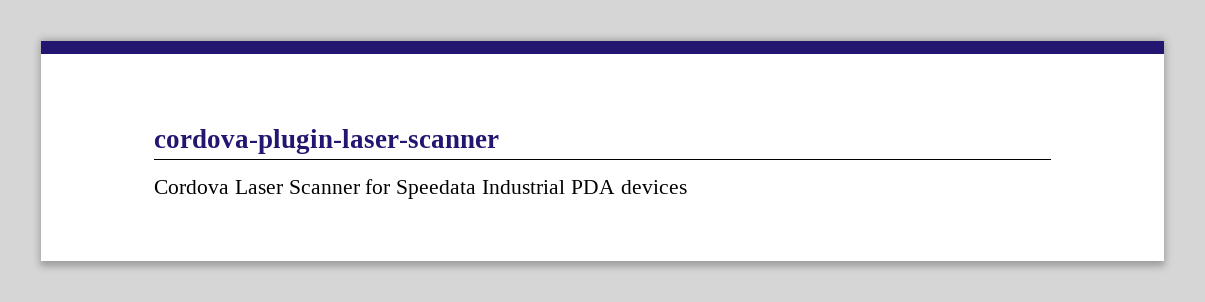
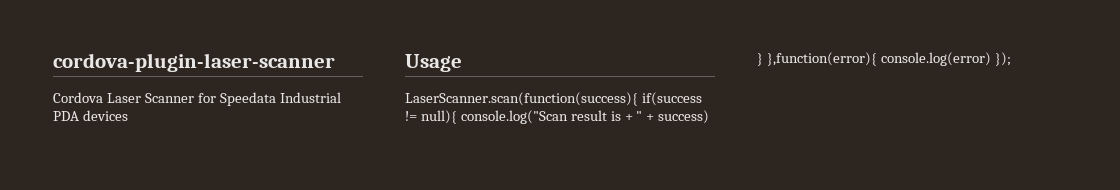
(687, 187) none -> [405,54,462,72] [405,92,702,106] [405,110,710,124] [757,52,1011,66] // Usage // LaserScanner.scan(function(success){ if(success != null){ console.log("Scan result is + " + success) } },function(error){ console.log(error) });

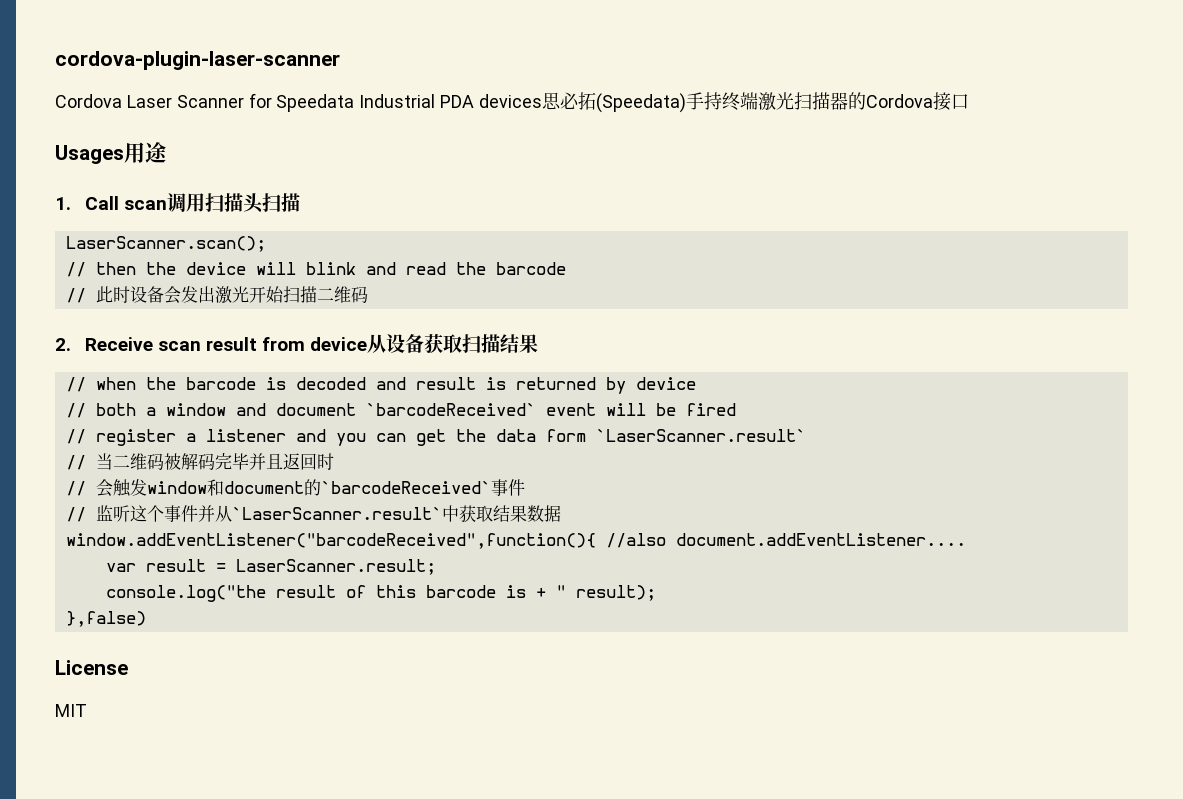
[405,54,462,72] [405,92,702,106] [405,110,710,124] [757,52,1011,66] // Usage // LaserScanner.scan(function(success){ if(success != null){ console.log("Scan result is + " + success) } },function(error){ console.log(error) }); -> [542,92,970,113] [55,142,167,164] [55,193,300,213] [65,236,266,252] [65,262,566,277] [65,286,368,304] [55,334,539,353] [65,377,696,394] [65,403,736,418] [65,429,806,446] [65,453,334,470] [65,479,525,497] [65,505,561,522] [65,533,966,549] [105,559,436,575] [105,585,656,602] [65,611,146,627] [55,660,128,675] [55,704,87,717] 思必拓(Speedata)手持终端激光扫描器的Cordova接口 // Usages用途 // 1. Call scan调用扫描头扫描 // LaserScanner.scan(); // // then the device will blink and read the barcode // // 此时设备会发出激光开始扫描二维码 // 2. Receive scan result from device从设备获取扫描结果 // // when the barcode is decoded and result is returned by device // // both a window and document `barcodeReceived` event will be fired // // register a listener and you can get the data form `LaserScanner.result` // // 当二维码被解码完毕并且返回时 // // 会触发window和document的`barcodeReceived`事件 // // 监听这个事件并从`LaserScanner.result`中获取结果数据 // window.addEventListener("barcodeReceived",function(){ //also document.addEventListener.... // var result = LaserScanner.result; // console.log("the result of this barcode is + " result); // },false) // License // MIT

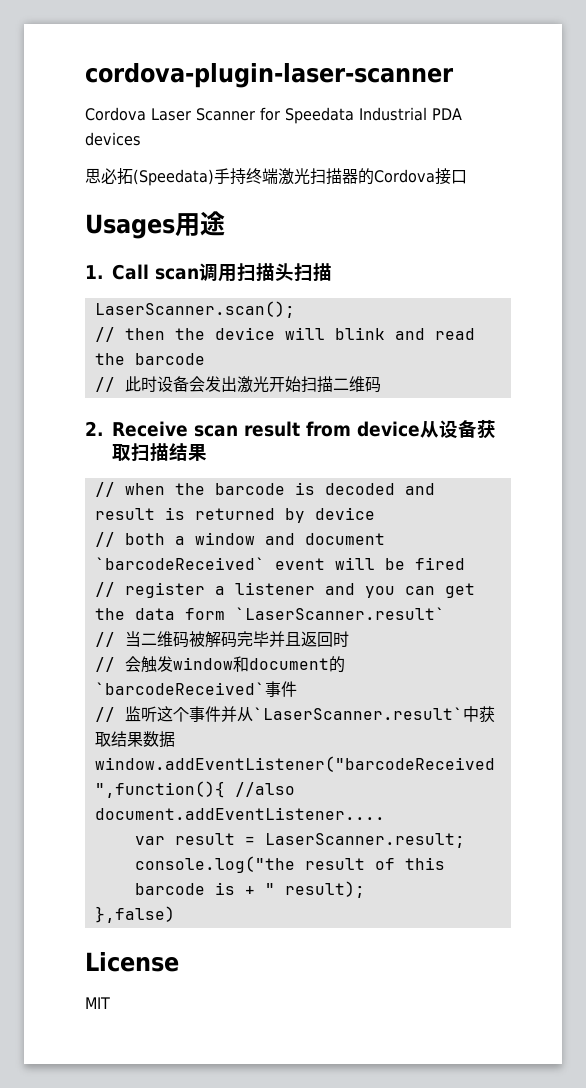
(543, 101) none -> (141, 139) //

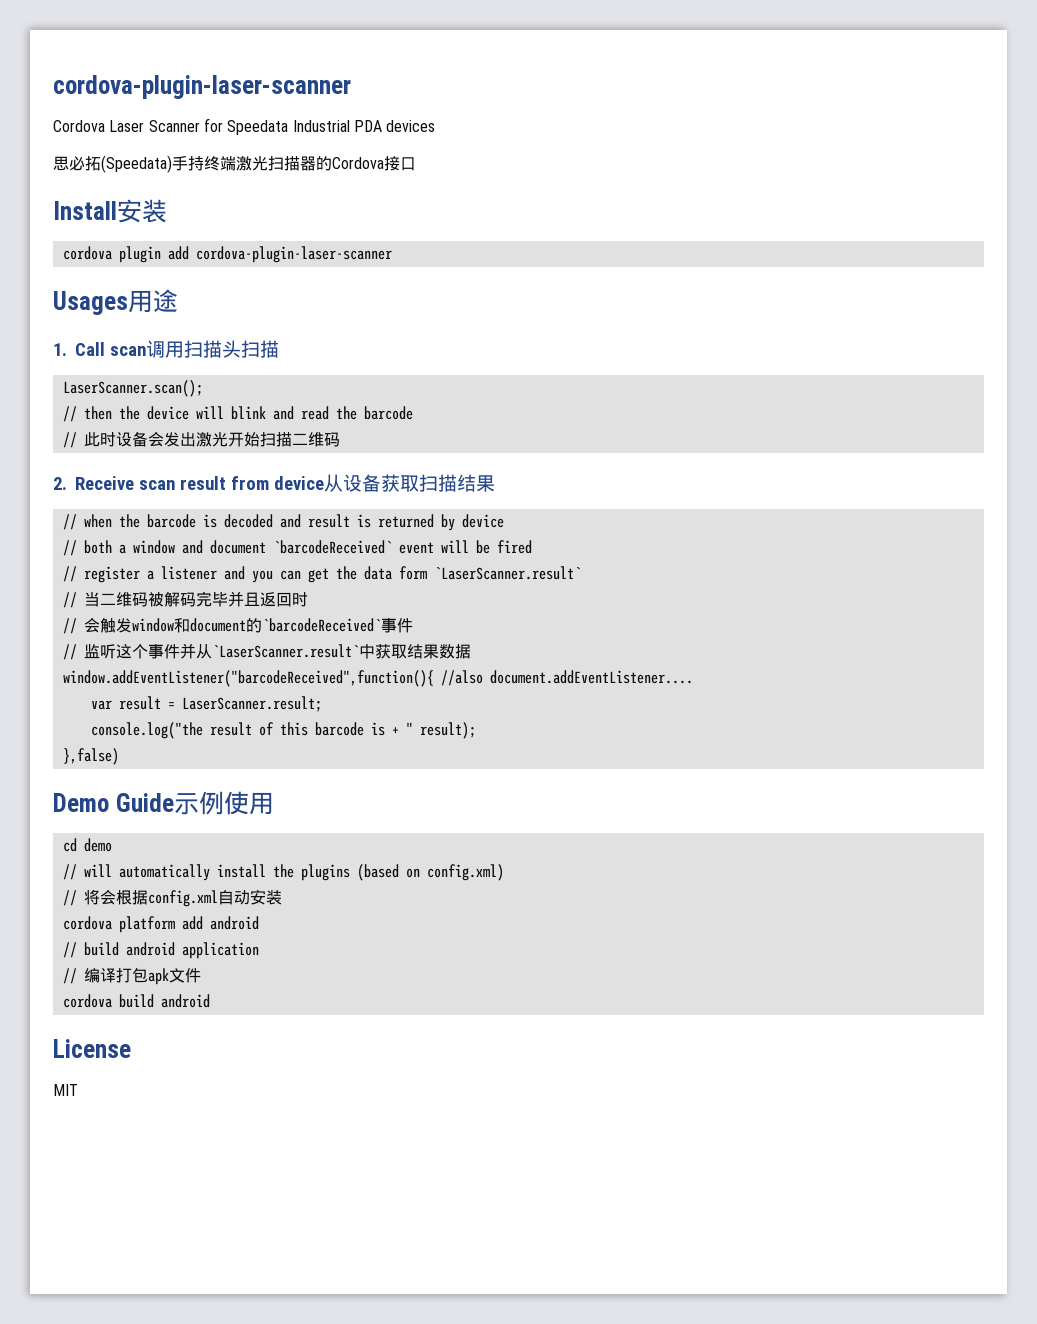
(467, 177) none -> [53,199,167,223] [62,246,392,263] // Install安装 // cordova plugin add cordova-plugin-laser-scanner
(175, 914) none -> [53,791,274,815] [62,838,112,852] [62,864,504,881] [62,889,282,907] [62,916,259,933] [62,942,259,959] [62,967,201,985] [62,994,210,1008] // Demo Guide示例使用 // cd demo // // will automatically install the plugins (based on config.xml) // // 将会根据config.xml自动安装 // cordova platform add android // // build android application // // 编译打包apk文件 // cordova build android

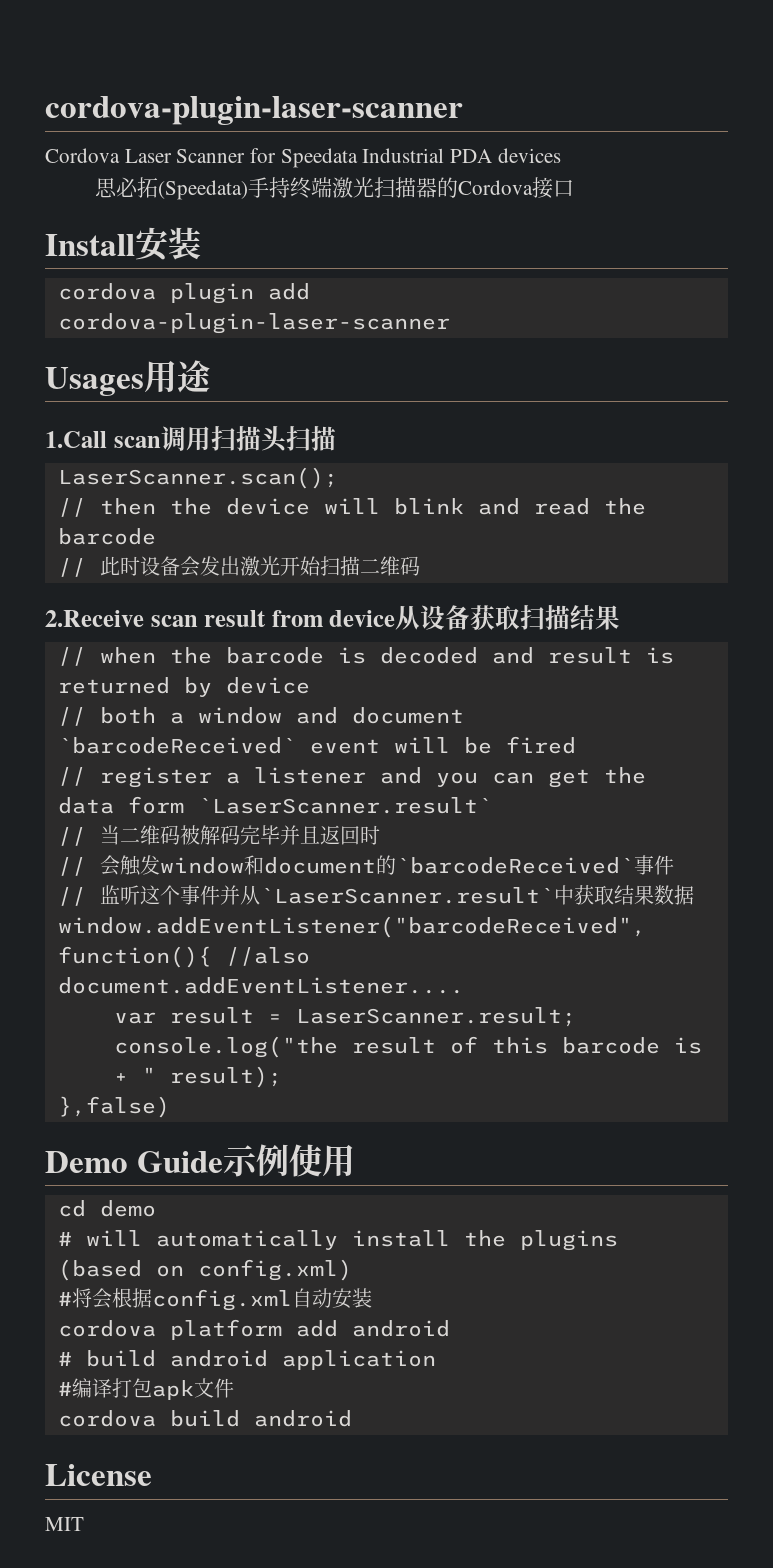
[53,342,105,356] 1. Call -> [45,431,107,448] 1.Call
[53,476,134,490] 2. Receive -> [45,610,144,627] 2.Receive
[62,864,77,880] // -> [57,1232,72,1246] #
[62,890,77,906] // -> [57,1292,72,1306] #
[62,942,77,958] // -> [57,1352,72,1366] #
[62,968,77,984] // -> [57,1382,72,1396] #

